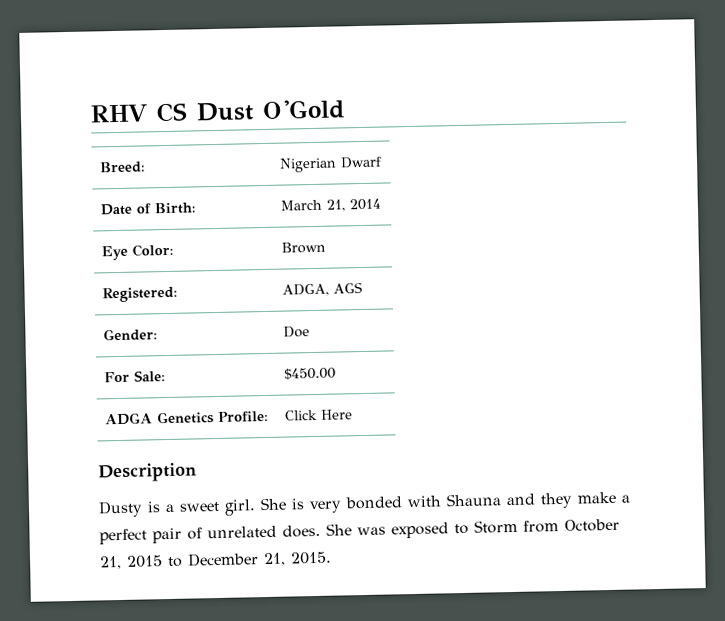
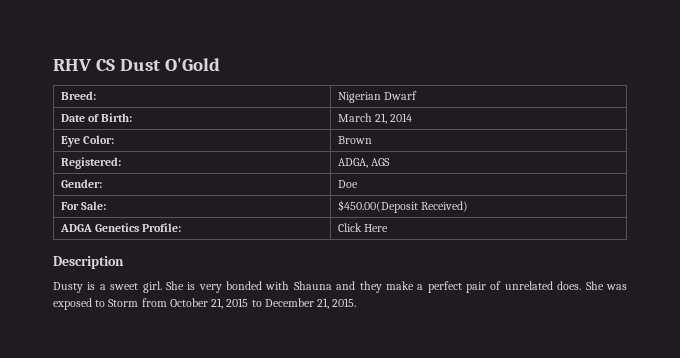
[283,367,336,380] $450.00 -> [337,200,469,213] $450.00(Deposit Received)

